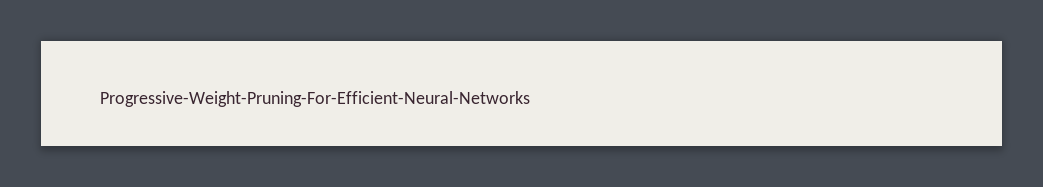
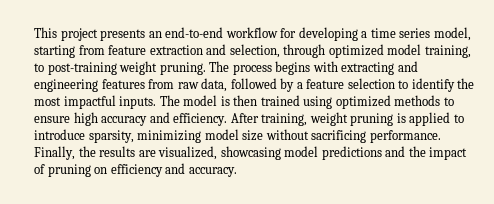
[100,91,530,107] Progressive-Weight-Pruning-For-Efficient-Neural-Networks -> [34,27,471,41] [34,44,471,58] [34,61,418,75] [34,78,475,92] [34,95,454,109] [34,112,464,126] [34,129,441,143] [34,146,468,160] [34,163,237,177] This project presents an end-to-end workflow for developing a time series model, starting from feature extraction and selection, through optimized model training, to post-training weight pruning. The process begins with extracting and engineering features from raw data, followed by a feature selection to identify the most impactful inputs. The model is then trained using optimized methods to ensure high accuracy and efficiency. After training, weight pruning is applied to introduce sparsity, minimizing model size without sacrificing performance. Finally, the results are visualized, showcasing model predictions and the impact of pruning on efficiency and accuracy.

